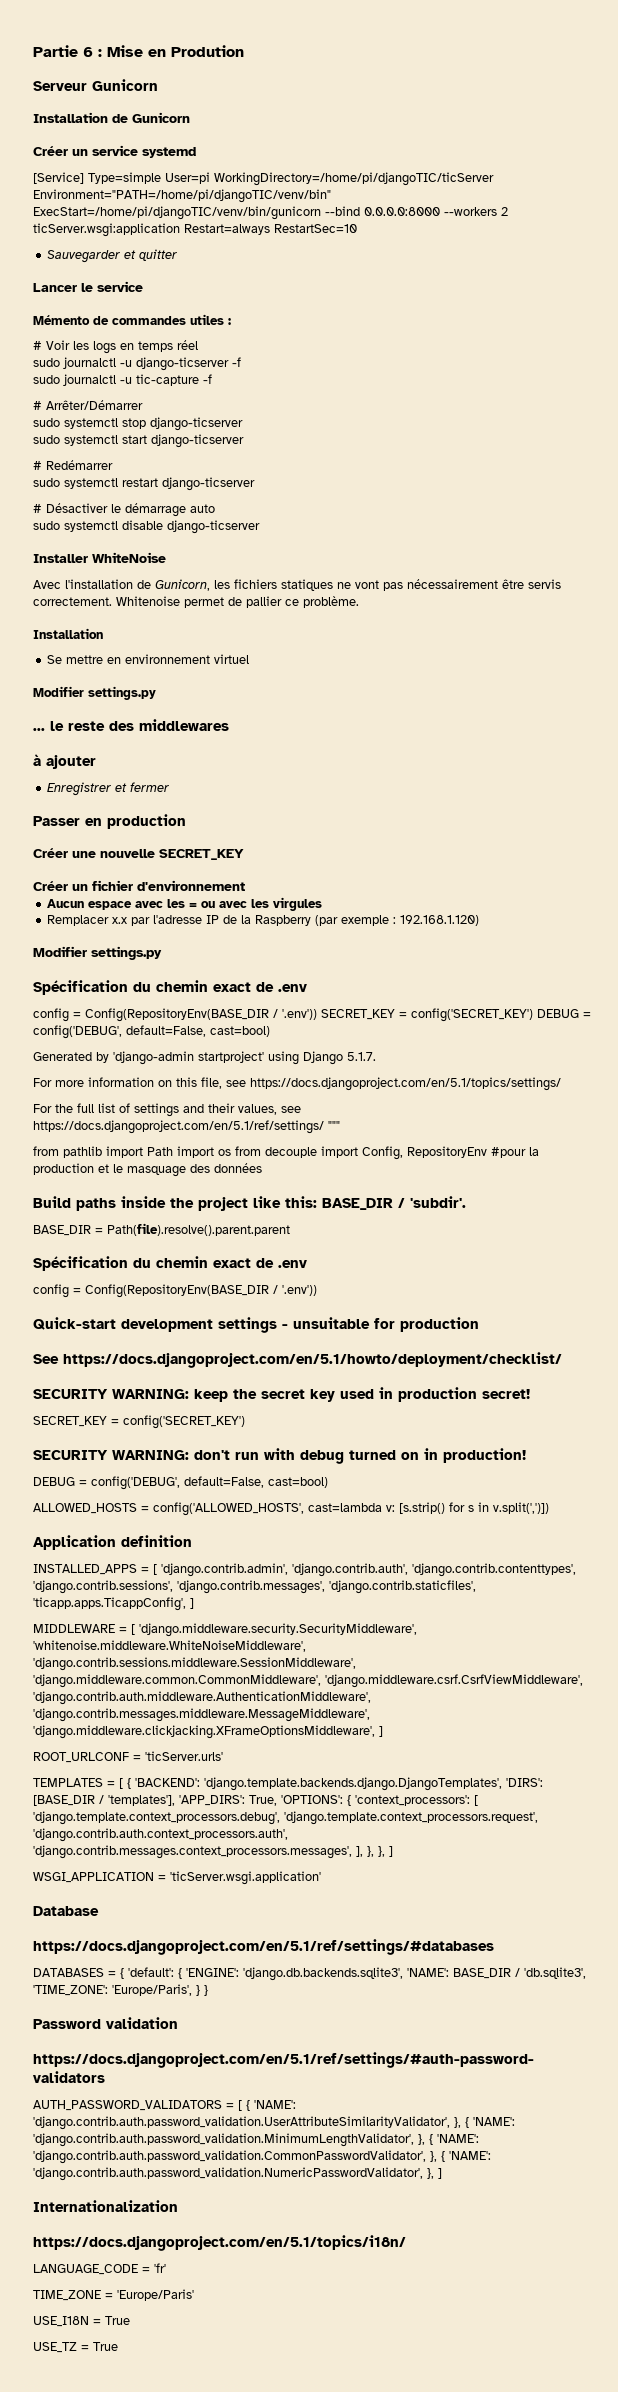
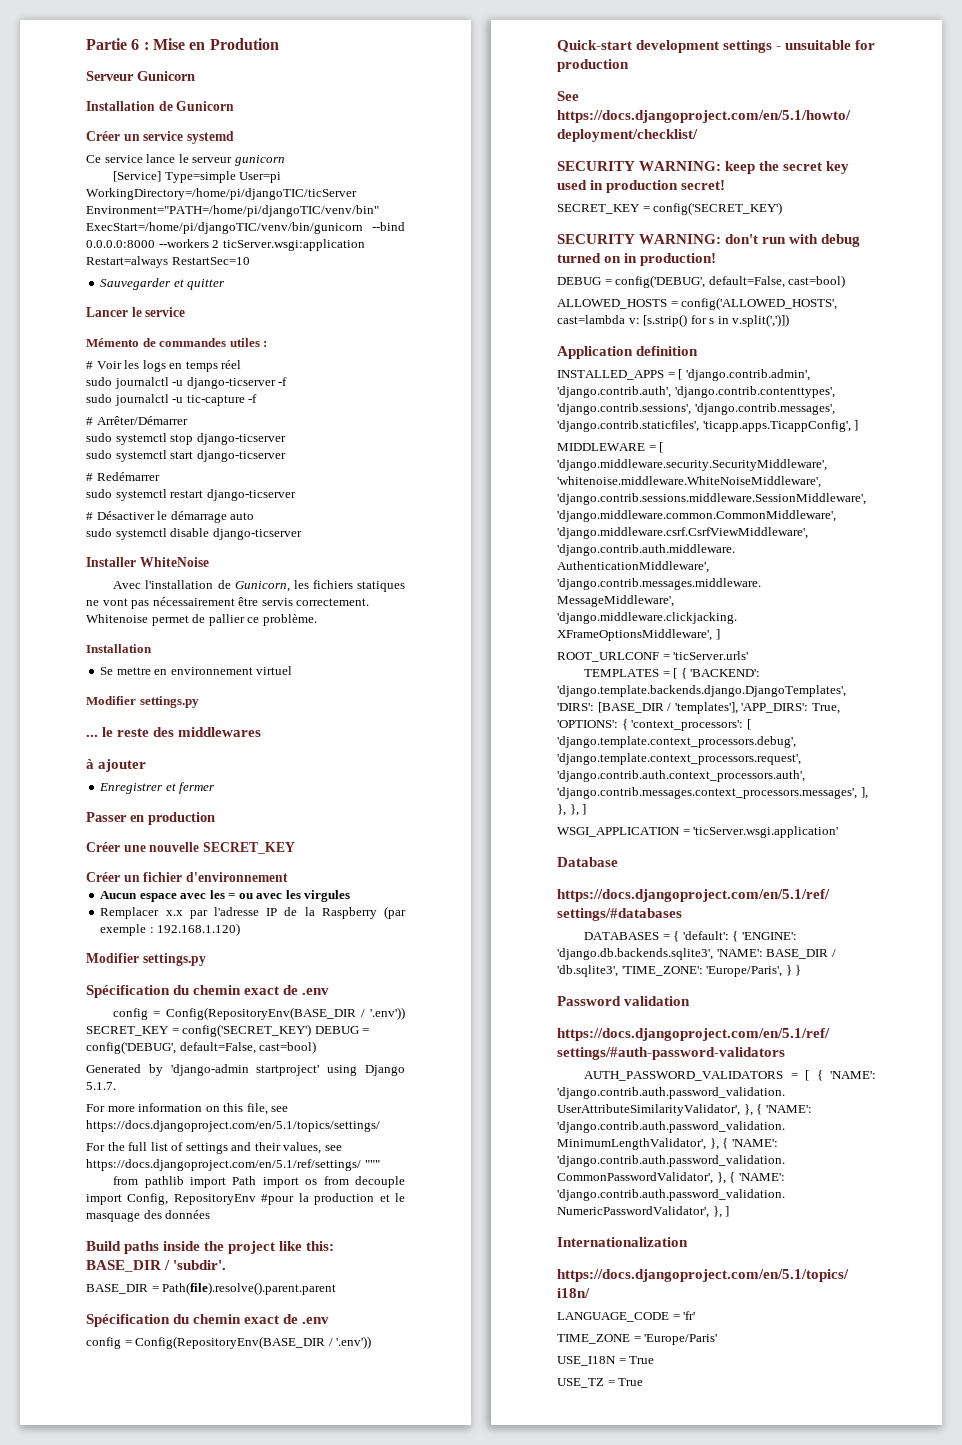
(196, 152) none -> [86,154,285,166] // Ce service lance le serveur gunicorn

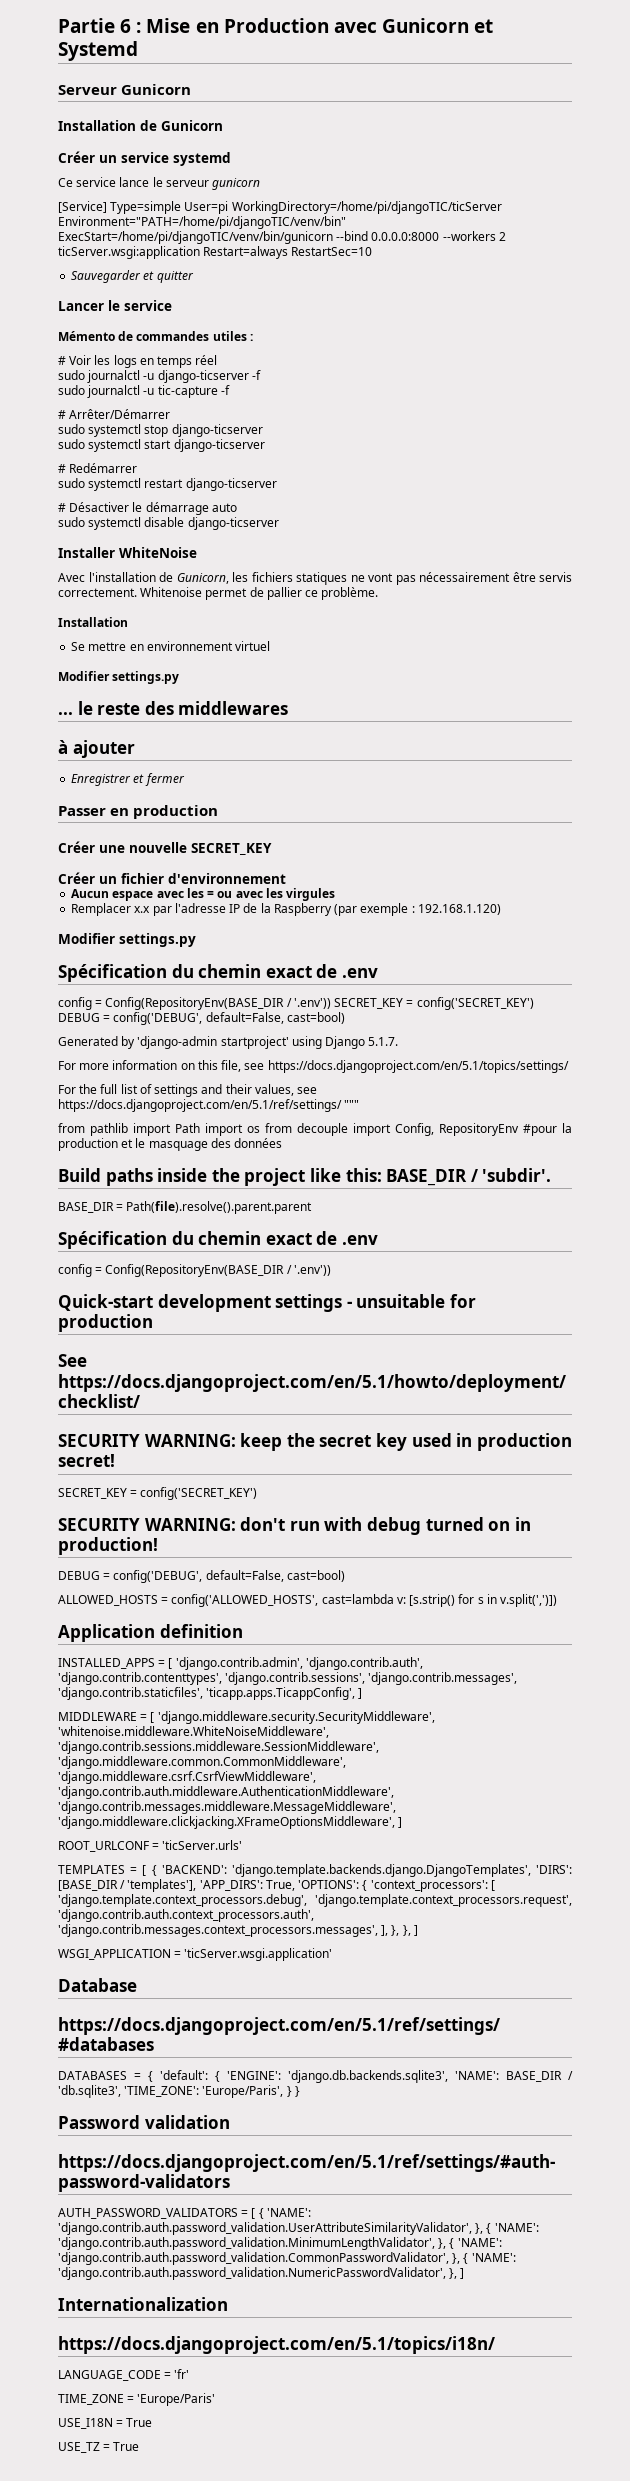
[209,38,279,50] Prodution -> [223,18,494,33] [58,41,138,61] Production avec Gunicorn et Systemd

